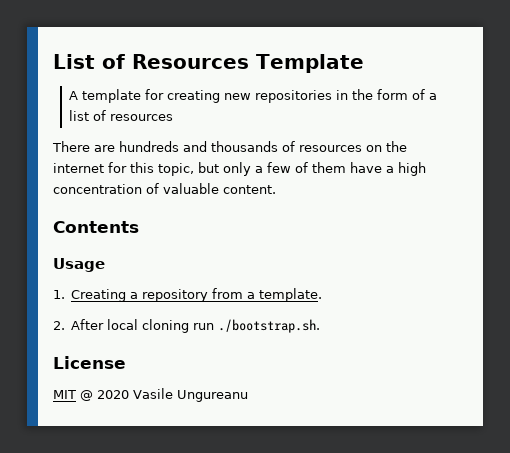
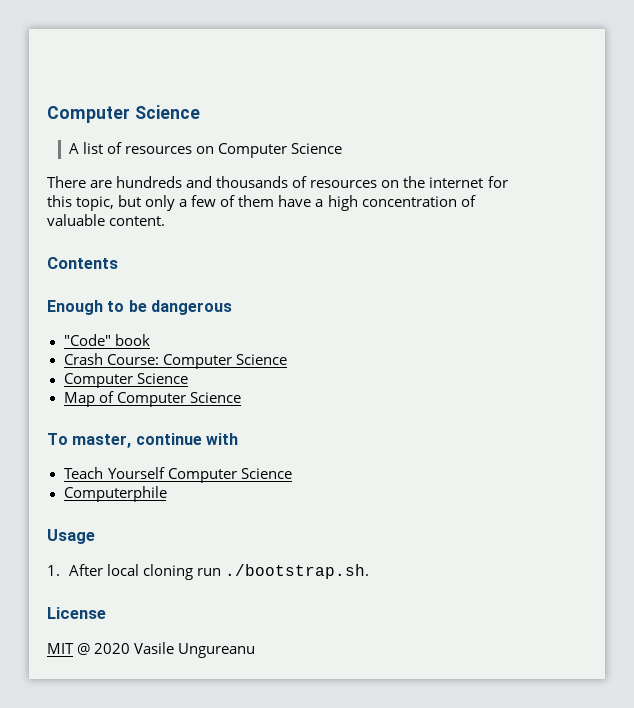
[53,54,364,73] [68,89,437,103] List of Resources Template // A template for creating new repositories in the form of a -> [47,105,200,123] [68,143,79,154] Computer Science // A
(173, 117) none -> [196,143,343,158] on Computer Science
[53,258,105,272] [53,288,323,302] [53,321,65,330] Usage // 1. Creating a repository from a template. // 2. -> [47,300,232,315] [63,334,150,346] [63,353,287,369] [63,373,188,388] [63,391,241,407] [47,433,238,448] [63,467,292,483] [63,486,167,502] [47,529,95,544] [47,565,60,576] Enough to be dangerous // "Code" book // Crash Course: Computer Science // Computer Science // Map of Computer Science // To master, continue with // Teach Yourself Computer Science // Computerphile // Usage // 1.

